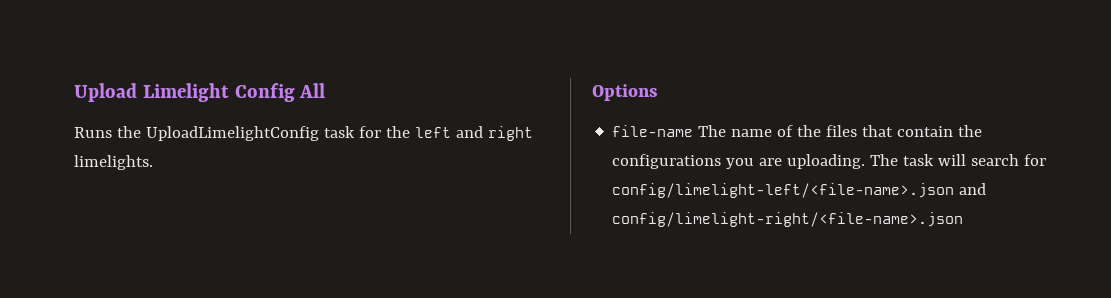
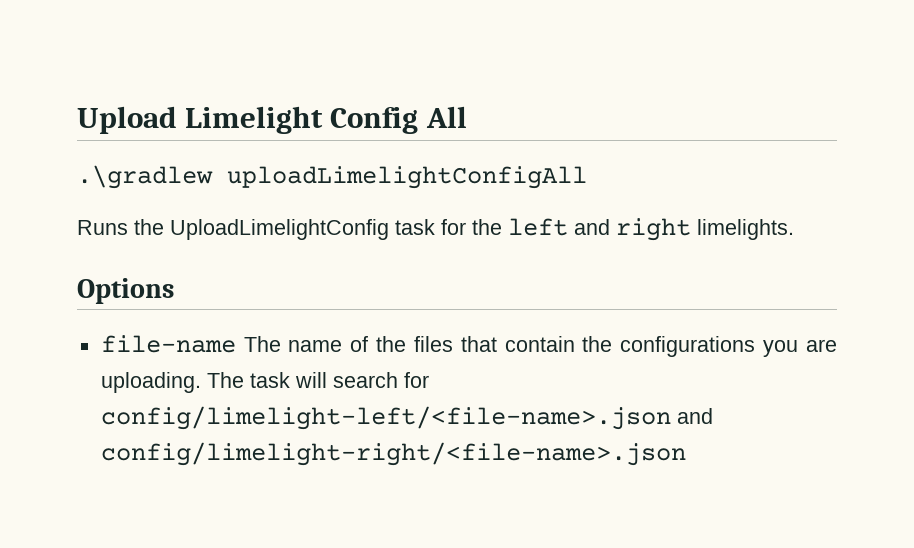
(326, 90) none -> [77,165,587,189] // .\gradlew uploadLimelightConfigAll

